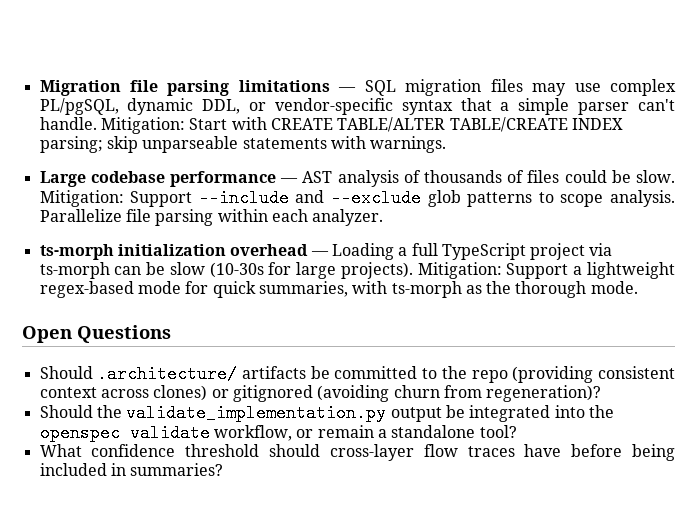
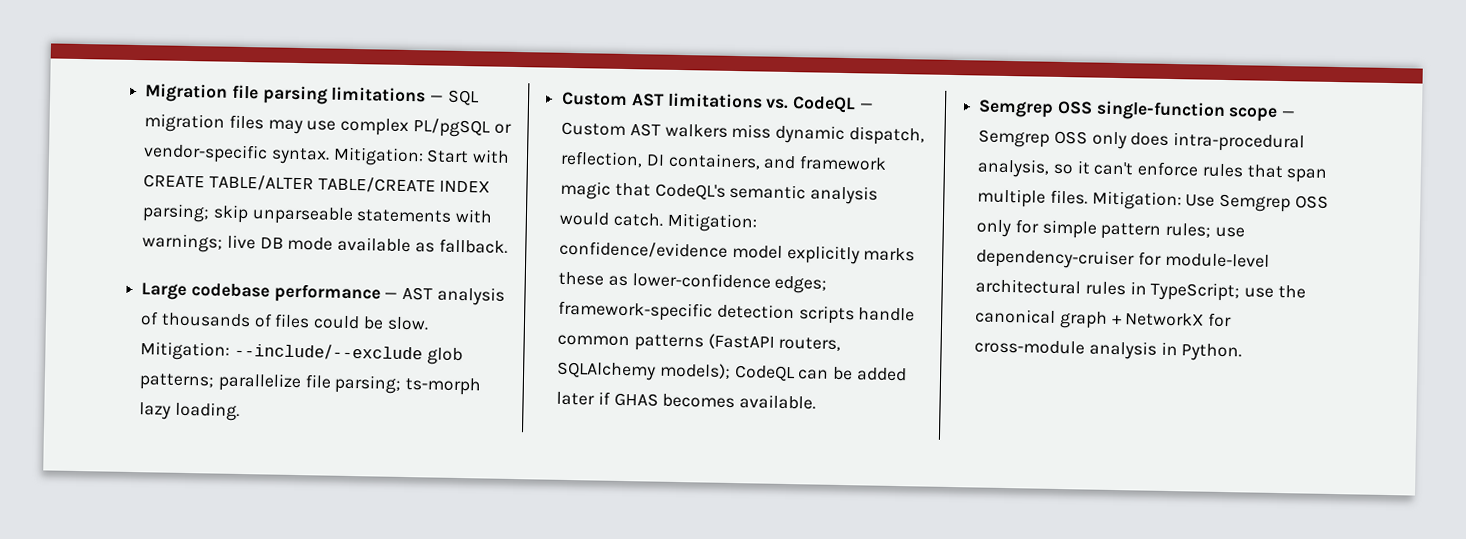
[39,98,675,115] [39,117,97,130] PL/pgSQL, dynamic DDL, or vendor-specific syntax that a simple parser can't handle. -> [412,118,512,138] [143,143,330,165] PL/pgSQL or vendor-specific syntax.
[370,136,447,153] warnings. -> [142,233,508,254] warnings; live DB mode available as fallback.
[130,189,676,207] [39,209,384,226] [39,243,613,260] [39,262,675,279] [39,281,638,298] [22,325,171,343] [39,365,675,383] [39,385,602,402] [39,404,614,422] [39,424,517,442] [39,444,675,461] [39,463,224,476] Support --include and --exclude glob patterns to scope analysis. Parallelize file parsing within each analyzer. // ts-morph initialization overhead — Loading a full TypeScript project via ts-morph can be slow (10-30s for large projects). Mitigation: Support a lightweight regex-based mode for quick summaries, with ts-morph as the thorough mode. // Open Questions // Should .architecture/ artifacts be committed to the repo (providing consistent context across clones) or gitignored (avoiding churn from regeneration)? // Should the validate_implementation.py output be integrated into the openspec validate workflow, or remain a standalone tool? // What confidence threshold should cross-layer flow traces have before being included in summaries? -> [233,342,463,366] [139,372,482,396] [139,401,240,421] [561,91,874,114] [561,121,925,146] [560,150,888,171] [560,180,879,205] [559,211,758,233] [559,240,916,265] [558,271,828,294] [558,300,916,325] [557,333,842,352] [556,361,907,382] [556,391,817,410] [978,99,1296,122] [978,129,1306,153] [977,158,1328,183] [977,188,1329,213] [976,219,1245,240] [976,248,1270,270] [975,278,1306,302] [975,308,1233,329] [974,339,1243,362] --include/--exclude glob patterns; parallelize file parsing; ts-morph lazy loading. // Custom AST limitations vs. CodeQL — Custom AST walkers miss dynamic dispatch, reflection, DI containers, and framework magic that CodeQL's semantic analysis would catch. Mitigation: confidence/evidence model explicitly marks these as lower-confidence edges; framework-specific detection scripts handle common patterns (FastAPI routers, SQLAlchemy models); CodeQL can be added later if GHAS becomes available. // Semgrep OSS single-function scope — Semgrep OSS only does intra-procedural analysis, so it can't enforce rules that span multiple files. Mitigation: Use Semgrep OSS only for simple pattern rules; use dependency-cruiser for module-level architectural rules in TypeScript; use the canonical graph + NetworkX for cross-module analysis in Python.

